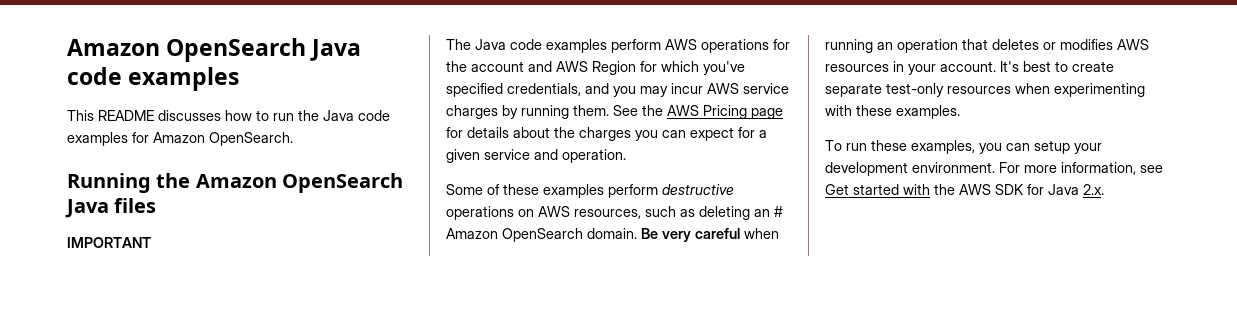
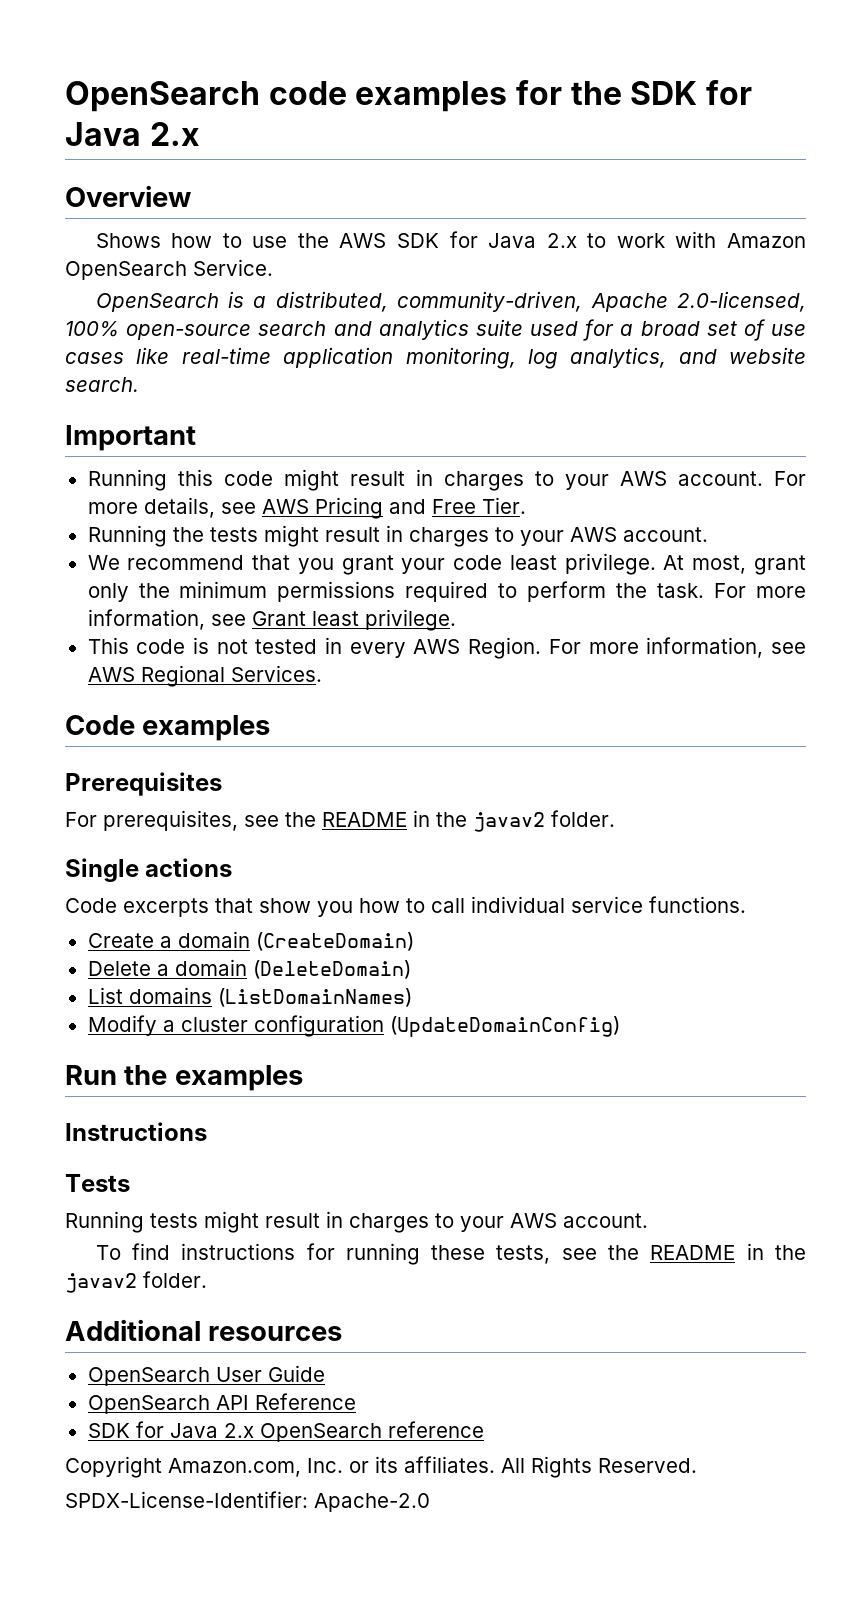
[67,38,362,62] [67,67,240,91] [67,110,390,121] [67,132,293,146] [67,173,404,193] [65,198,157,218] [67,237,151,248] [446,39,790,53] [446,61,745,75] [446,83,789,97] [446,105,783,119] [446,127,767,141] [446,149,626,163] [446,184,734,198] [446,206,783,220] [446,228,779,242] [825,39,1149,53] [825,61,1114,75] [825,83,1145,97] [825,105,960,119] [825,140,1102,154] [825,162,1163,176] [825,184,930,195] Amazon OpenSearch Java code examples // This README discusses how to run the Java code examples for Amazon OpenSearch. // Running the Amazon OpenSearch Java files // IMPORTANT // The Java code examples perform AWS operations for the account and AWS Region for which you've specified credentials, and you may incur AWS service charges by running them. See the AWS Pricing page for details about the charges you can expect for a given service and operation. // Some of these examples perform destructive operations on AWS resources, such as deleting an # Amazon OpenSearch domain. Be very careful when running an operation that deletes or modifies AWS resources in your account. It's best to create separate test-only resources when experimenting with these examples. // To run these examples, you can setup your development environment. For more information, see Get started with -> [65,80,752,112] [65,122,200,146] [65,185,191,207] [95,233,288,248] OpenSearch code examples for the SDK for Java 2.x // Overview // Shows how to use
[1083,184,1104,195] 2.x. -> [546,231,807,248] [65,259,273,280] [95,291,807,312] [65,319,806,341] [65,347,806,369] [65,377,139,392] [65,425,196,451] [87,469,806,491] [87,497,526,519] [87,525,708,547] [87,553,806,575] [87,581,807,602] [87,609,456,631] [87,637,806,659] [87,665,322,687] [65,715,271,741] [65,772,222,796] [65,810,615,832] [65,858,233,882] [65,896,746,917] [87,931,414,951] [87,959,411,979] [87,987,412,1007] [87,1015,620,1037] [65,1065,303,1091] [65,1122,207,1141] [65,1174,130,1192] [65,1211,648,1233] [95,1243,807,1265] [65,1271,207,1293] [65,1319,343,1341] [87,1365,325,1386] [87,1393,356,1414] [87,1421,484,1442] [65,1456,697,1478] [65,1491,430,1512] 2.x to work with Amazon OpenSearch Service. // OpenSearch is a distributed, community-driven, Apache 2.0-licensed, 100% open-source search and analytics suite used for a broad set of use cases like real-time application monitoring, log analytics, and website search. // Important // Running this code might result in charges to your AWS account. For more details, see AWS Pricing and Free Tier. // Running the tests might result in charges to your AWS account. // We recommend that you grant your code least privilege. At most, grant only the minimum permissions required to perform the task. For more information, see Grant least privilege. // This code is not tested in every AWS Region. For more information, see AWS Regional Services. // Code examples // Prerequisites // For prerequisites, see the README in the javav2 folder. // Single actions // Code excerpts that show you how to call individual service functions. // Create a domain (CreateDomain) // Delete a domain (DeleteDomain) // List domains (ListDomainNames) // Modify a cluster configuration (UpdateDomainConfig) // Run the examples // Instructions // Tests // Running tests might result in charges to your AWS account. // To find instructions for running these tests, see the README in the javav2 folder. // Additional resources // OpenSearch User Guide // OpenSearch API Reference // SDK for Java 2.x OpenSearch reference // Copyright Amazon.com, Inc. or its affiliates. All Rights Reserved. // SPDX-License-Identifier: Apache-2.0

